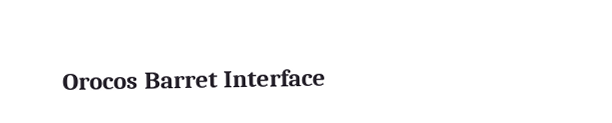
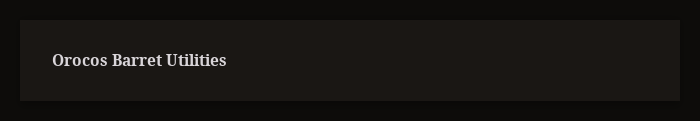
[223,68,327,88] Interface -> [166,54,228,66] Utilities

